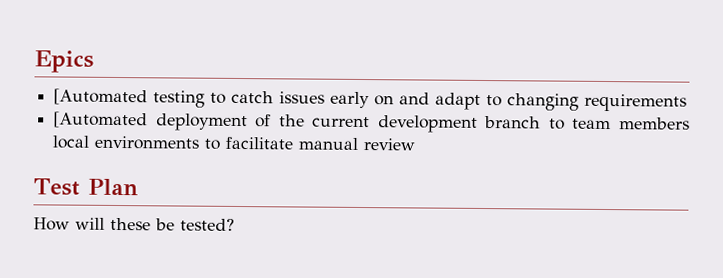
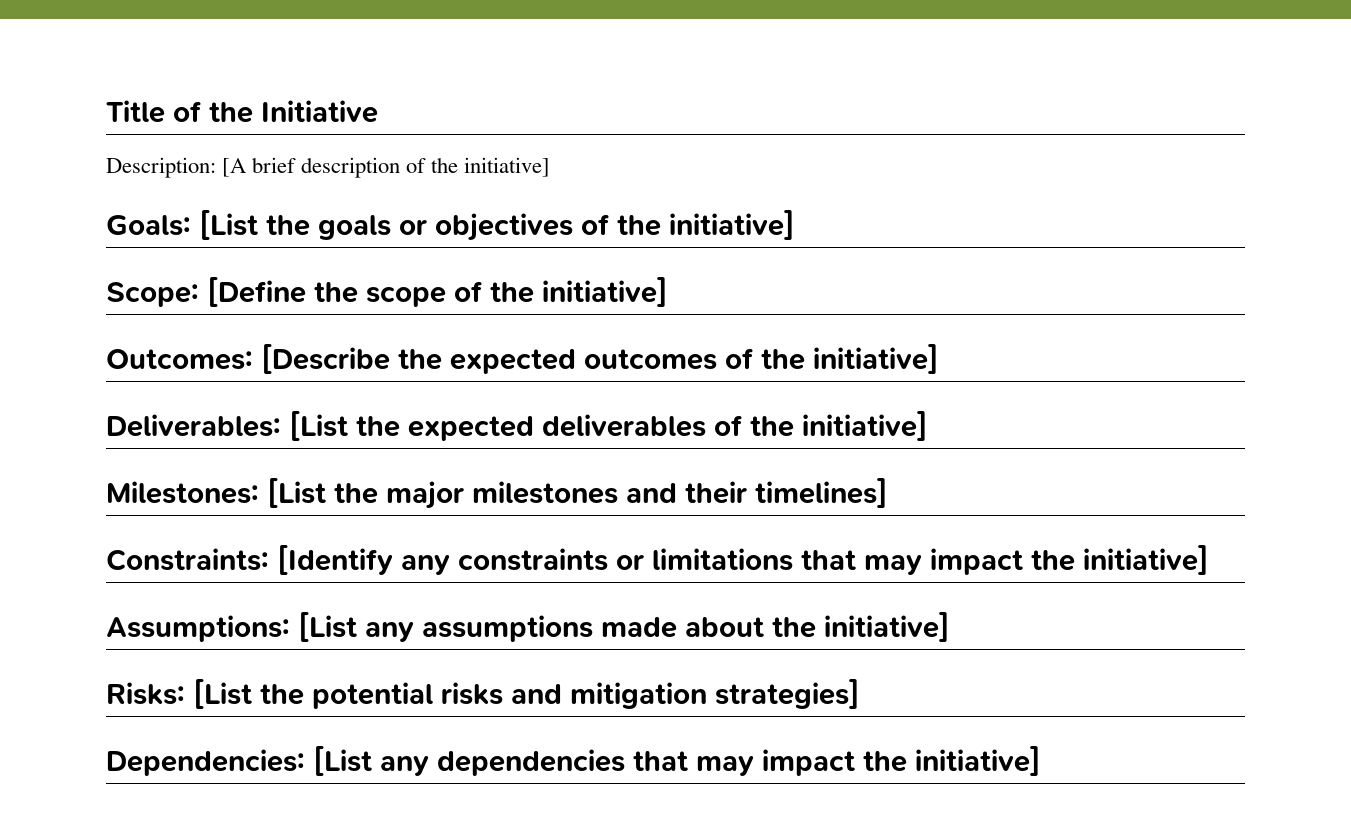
[34,50,94,73] [53,88,688,112] [53,111,691,133] [52,135,417,151] [33,178,139,196] [33,217,235,231] Epics // [Automated testing to catch issues early on and adapt to changing requirements // [Automated deployment of the current development branch to team members local environments to facilitate manual review // Test Plan // How will these be tested? -> [106,100,378,123] [106,157,551,178] [106,210,795,241] [106,277,668,307] [106,344,939,374] [106,411,928,441] [106,478,888,509] [106,545,1209,575] [106,612,950,642] [106,679,860,709] [106,746,1041,776] Title of the Initiative // Description: [A brief description of the initiative] // Goals: [List the goals or objectives of the initiative] // Scope: [Define the scope of the initiative] // Outcomes: [Describe the expected outcomes of the initiative] // Deliverables: [List the expected deliverables of the initiative] // Milestones: [List the major milestones and their timelines] // Constraints: [Identify any constraints or limitations that may impact the initiative] // Assumptions: [List any assumptions made about the initiative] // Risks: [List the potential risks and mitigation strategies] // Dependencies: [List any dependencies that may impact the initiative]

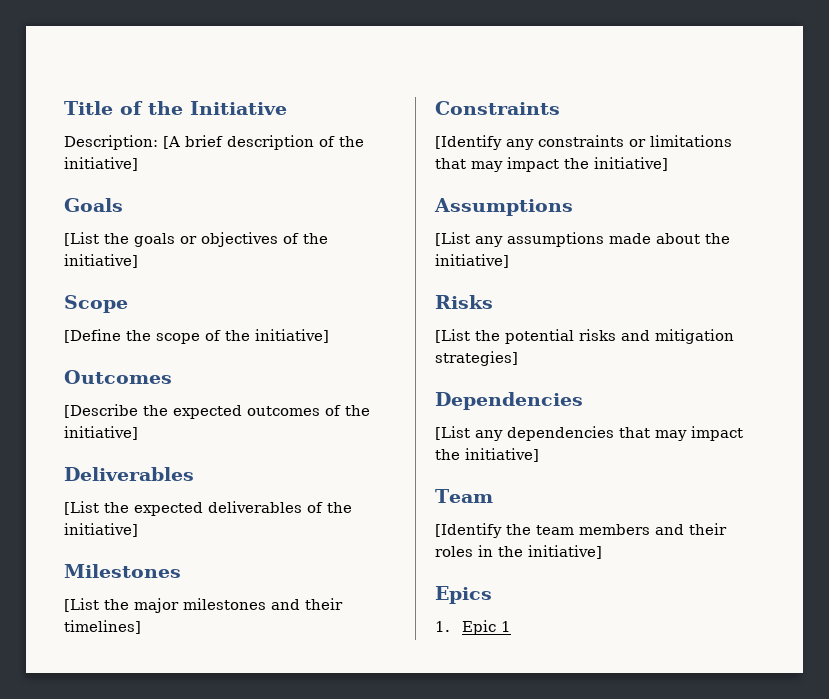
[106,215,191,236] Goals: -> [64,198,123,212] Goals //
[106,282,199,307] Scope: -> [64,295,128,313] Scope //
[106,349,253,370] Outcomes: -> [64,370,172,384] Outcomes //
[106,414,281,437] Deliverables: -> [64,467,194,481] Deliverables //
[106,481,259,504] Milestones: -> [64,564,181,578] Milestones //
[106,548,269,571] Constraints: -> [435,101,560,115] Constraints //
[106,615,290,642] Assumptions: -> [434,198,573,216] Assumptions //
[106,682,185,705] Risks: -> [435,295,493,309] Risks //
[106,749,305,776] Dependencies: -> [435,392,583,410] Dependencies //
(1041, 761) none -> [435,489,493,503] [435,523,727,538] [435,545,602,559] [435,586,492,604] [435,620,512,635] // Team // [Identify the team members and their roles in the initiative] // Epics // 1. Epic 1

